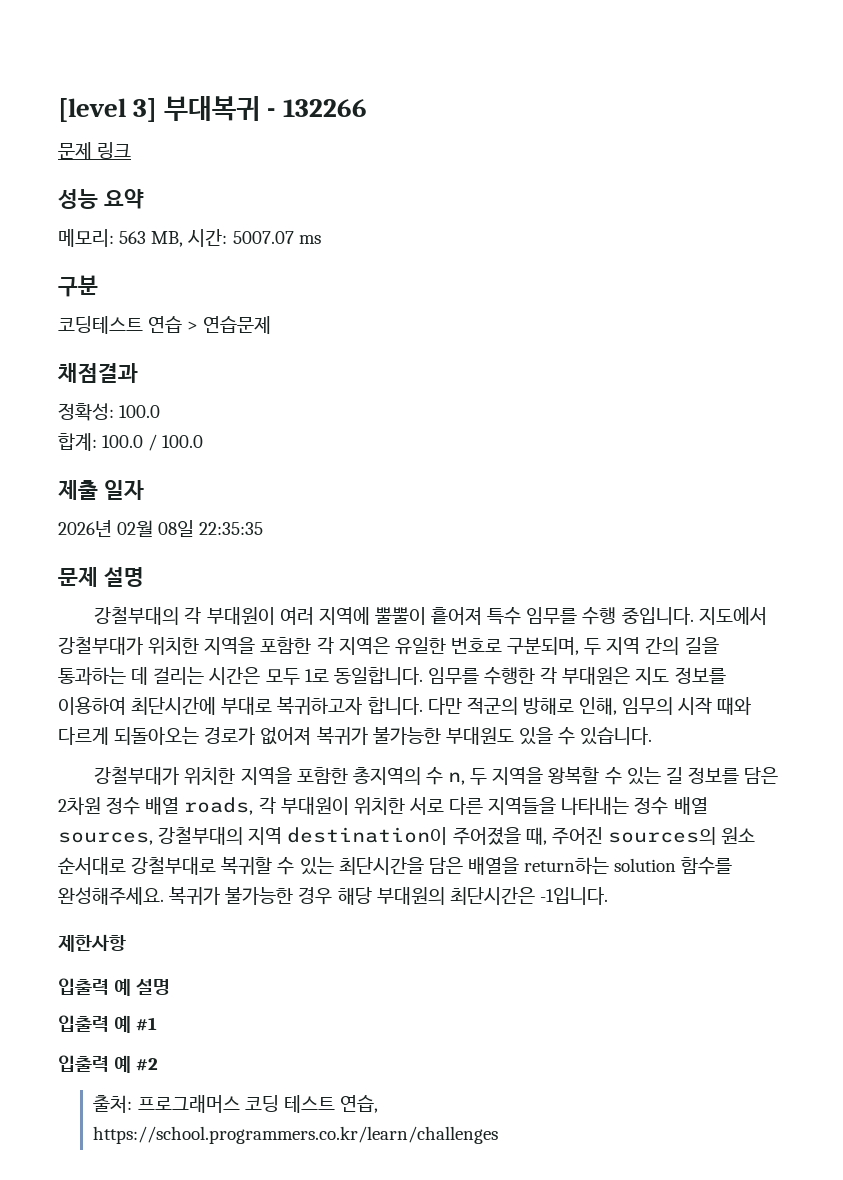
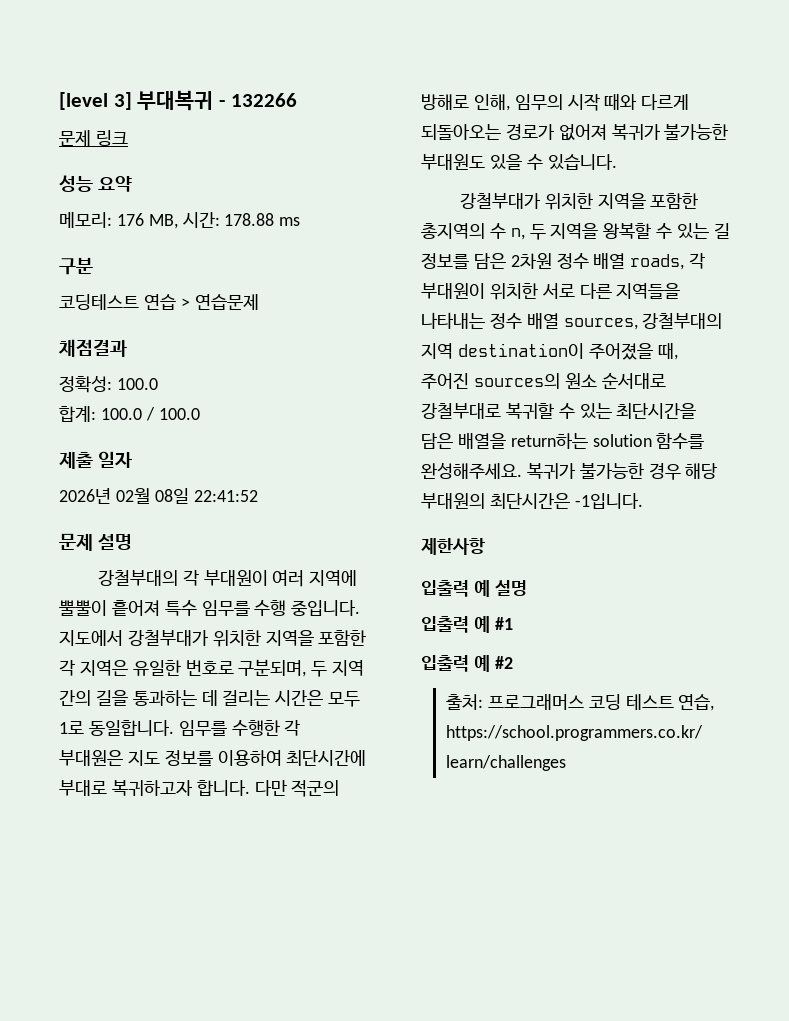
[119,231,147,244] 563 -> [116,213,144,226] 176
[232,231,294,244] 5007.07 -> [224,213,275,226] 178.88
[199,522,264,535] 22:35:35 -> [193,490,258,502] 22:41:52

